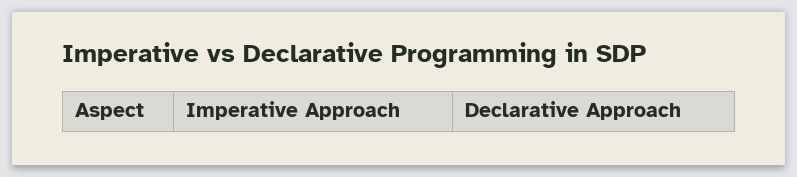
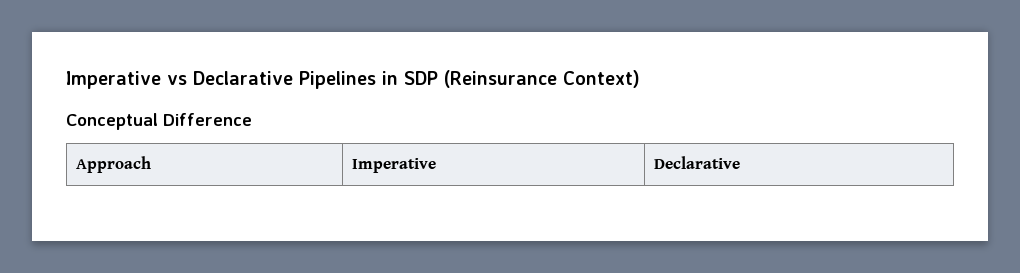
[391,42,557,68] Programming -> [299,71,376,89] Pipelines
[74,103,144,120] [185,101,400,120] [464,101,681,120] // Aspect | Imperative Approach | Declarative Approach -> [444,70,640,88] [66,113,252,130] [76,156,152,173] [352,158,437,173] [654,156,741,169] (Reinsurance Context) // Conceptual Difference // Approach | Imperative | Declarative

